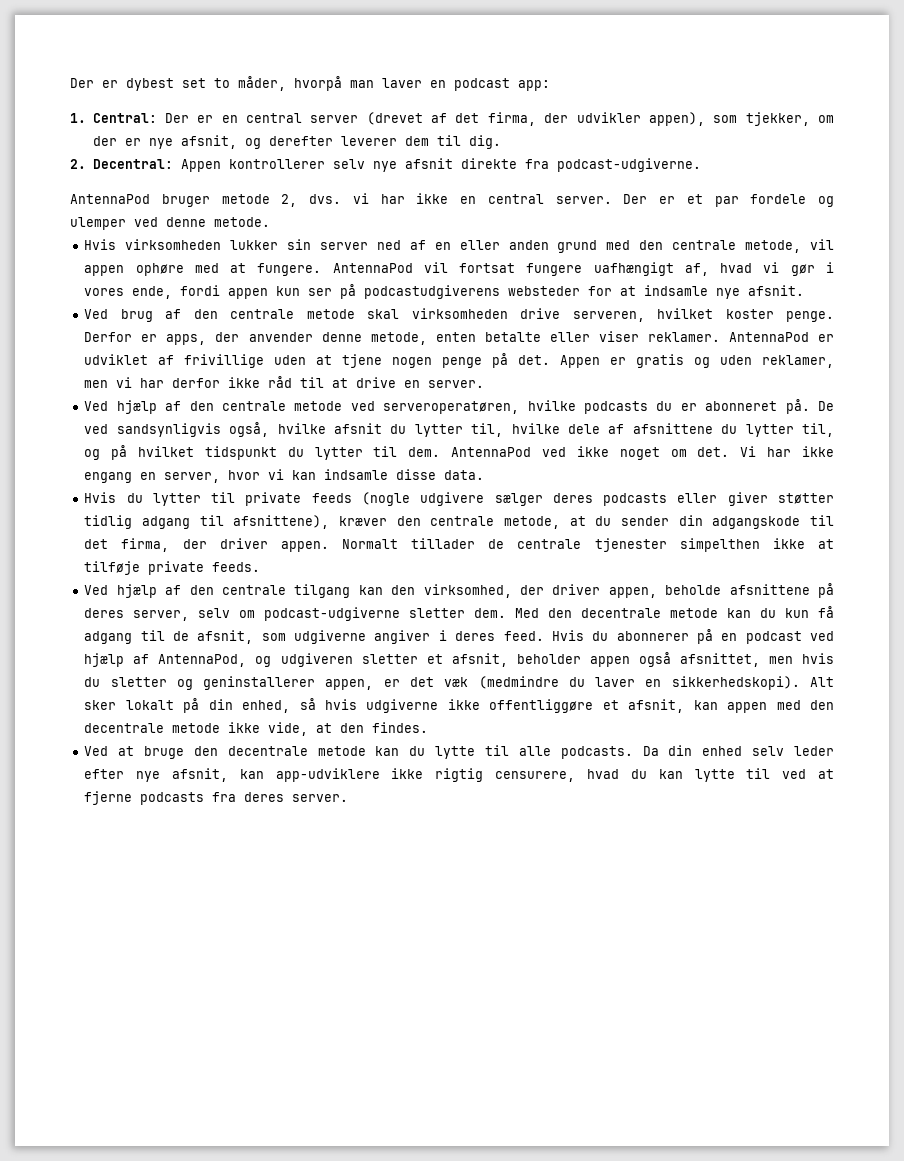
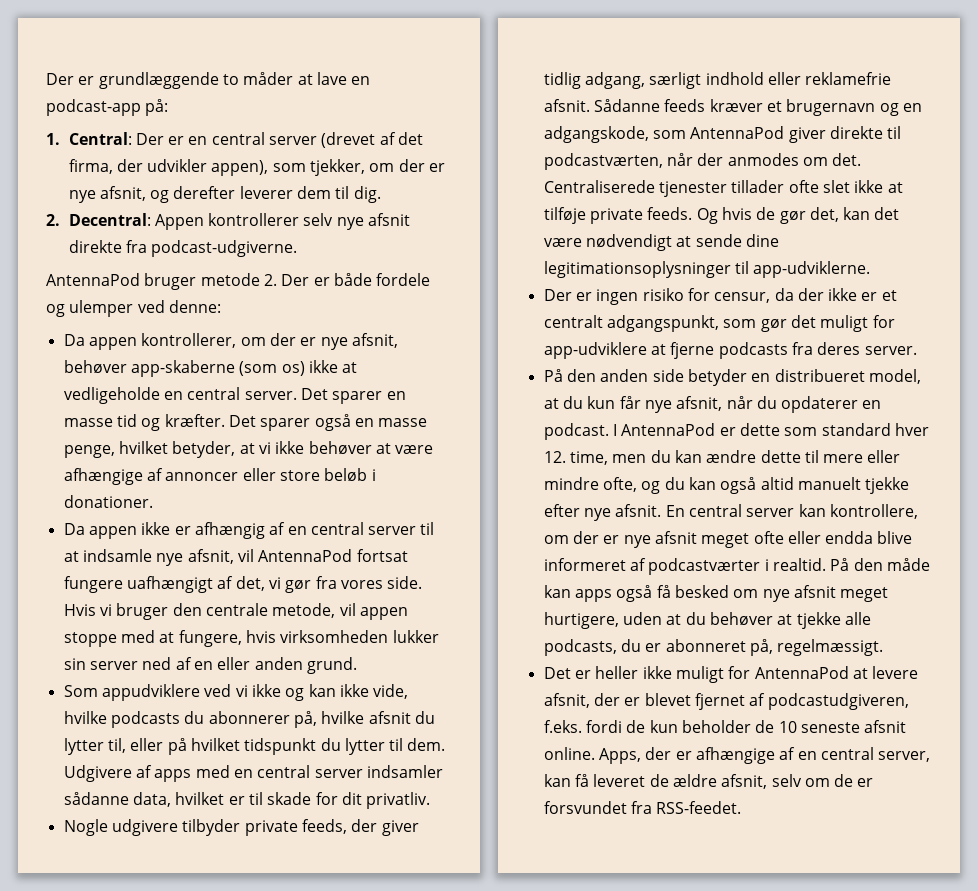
[70,76,550,91] Der er dybest set to måder, hvorpå man laver en podcast app: -> [46,72,371,89] [46,99,169,116] Der er grundlæggende to måder at lave en podcast-app på:
[281,193,834,207] [70,217,270,230] [84,239,117,250] 2, dvs. vi har ikke en central server. Der er et par fordele og ulemper ved denne metode. // Hvis -> [263,273,431,286] [46,300,221,317] [63,333,398,350] [63,360,358,377] [63,387,406,404] [63,414,428,431] [63,441,434,458] [63,468,376,485] [63,495,153,508] [63,522,435,539] [63,549,408,566] [63,576,423,593] [63,603,408,620] [63,630,276,647] 2. Der er både fordele og ulemper ved denne: // Da appen kontrollerer, om der er nye afsnit, behøver app-skaberne (som os) ikke at vedligeholde en central server. Det sparer en masse tid og kræfter. Det sparer også en masse penge, hvilket betyder, at vi ikke behøver at være afhængige af annoncer eller store beløb i donationer. // Da appen ikke er afhængig af en central server til at indsamle nye afsnit, vil AntennaPod fortsat fungere uafhængigt af det, vi gør fra vores side. Hvis vi bruger den centrale metode, vil appen stoppe med at fungere, hvis
[557,239,834,253] [84,262,835,276] [84,284,805,299] [84,308,835,322] [84,331,835,345] [84,353,835,368] [84,376,485,388] [84,399,834,414] [84,422,270,437] grund med den centrale metode, vil appen ophøre med at fungere. AntennaPod vil fortsat fungere uafhængigt af, hvad vi gør i vores ende, fordi appen kun ser på podcastudgiverens websteder for at indsamle nye afsnit. // Ved brug af den centrale metode skal virksomheden drive serveren, hvilket koster penge. Derfor er apps, der anvender denne metode, enten betalte eller viser reklamer. AntennaPod er udviklet af frivillige uden at tjene nogen penge på det. Appen er gratis og uden reklamer, men vi har derfor ikke råd til at drive en server. // Ved hjælp af den centrale metode ved serveroperatøren, hvilke podcasts du er abonneret på. De ved sandsynligvis også, -> [306,657,357,674] [63,684,409,701] [63,711,317,728] grund. // Som appudviklere ved vi ikke og kan ikke vide, hvilke podcasts du abonnerer på,
[511,423,834,437] [84,449,101,460] hvilke dele af afsnittene du lytter til, og -> [130,738,164,751] eller
[451,446,835,460] [84,469,485,483] [84,492,834,506] [84,515,835,529] [84,538,760,552] AntennaPod ved ikke noget om det. Vi har ikke engang en server, hvor vi kan indsamle disse data. // Hvis du lytter til private feeds (nogle udgivere sælger deres podcasts eller giver støtter tidlig adgang til afsnittene), kræver den centrale metode, at du sender din adgangskode til det firma, der driver appen. Normalt tillader de centrale tjenester simpelthen -> [63,765,443,782] [63,792,431,809] [63,819,419,836] [543,72,892,89] [543,99,922,116] [543,126,902,143] [543,153,862,170] [543,180,850,197] Udgivere af apps med en central server indsamler sådanne data, hvilket er til skade for dit privatliv. // Nogle udgivere tilbyder private feeds, der giver tidlig adgang, særligt indhold eller reklamefrie afsnit. Sådanne feeds kræver et brugernavn og en adgangskode, som AntennaPod giver direkte til podcastværten, når der anmodes om det. Centraliserede tjenester tillader ofte slet
[84,583,834,598] [84,606,834,621] [84,629,835,644] [84,652,835,667] [84,676,834,690] [84,698,835,713] [84,722,429,736] [84,745,835,759] [84,768,807,782] // Ved hjælp af den centrale tilgang kan den virksomhed, der driver appen, beholde afsnittene på deres server, selv om podcast-udgiverne sletter dem. Med den decentrale metode kan du kun få adgang til de afsnit, som udgiverne angiver i deres feed. Hvis du abonnerer på en podcast ved hjælp af AntennaPod, og udgiveren sletter et afsnit, beholder appen også afsnittet, men hvis du sletter og geninstallerer appen, er det væk (medmindre du laver en sikkerhedskopi). Alt sker lokalt på din enhed, så hvis udgiverne ikke offentliggøre et afsnit, kan appen med den decentrale metode ikke vide, at den findes. // Ved at bruge den decentrale metode kan du lytte til alle podcasts. Da din enhed selv leder efter nye afsnit, kan app-udviklere ikke rigtig censurere, hvad du kan lytte til ved -> [696,207,900,224] [543,234,779,251] [543,261,871,278] [543,288,897,305] [543,315,895,332] [543,342,647,359] Og hvis de gør det, kan det være nødvendigt at sende dine legitimationsoplysninger til app-udviklerne. // Der er ingen risiko for censur, da der ikke er et centralt adgangspunkt, som gør det muligt for app-udviklere
(349, 798) none -> [543,369,921,386] [543,396,882,413] [543,423,929,440] [543,450,901,465] [543,477,910,494] [543,504,918,521] [543,531,913,548] [543,558,930,575] [543,585,889,602] [543,612,871,629] [543,639,884,656] [543,666,919,683] [543,693,909,710] [543,720,907,733] [543,747,931,764] [543,774,874,789] [543,801,742,814] // På den anden side betyder en distribueret model, at du kun får nye afsnit, når du opdaterer en podcast. I AntennaPod er dette som standard hver 12. time, men du kan ændre dette til mere eller mindre ofte, og du kan også altid manuelt tjekke efter nye afsnit. En central server kan kontrollere, om der er nye afsnit meget ofte eller endda blive informeret af podcastværter i realtid. På den måde kan apps også få besked om nye afsnit meget hurtigere, uden at du behøver at tjekke alle podcasts, du er abonneret på, regelmæssigt. // Det er heller ikke muligt for AntennaPod at levere afsnit, der er blevet fjernet af podcastudgiveren, f.eks. fordi de kun beholder de 10 seneste afsnit online. Apps, der er afhængige af en central server, kan få leveret de ældre afsnit, selv om de er forsvundet fra RSS-feedet.

